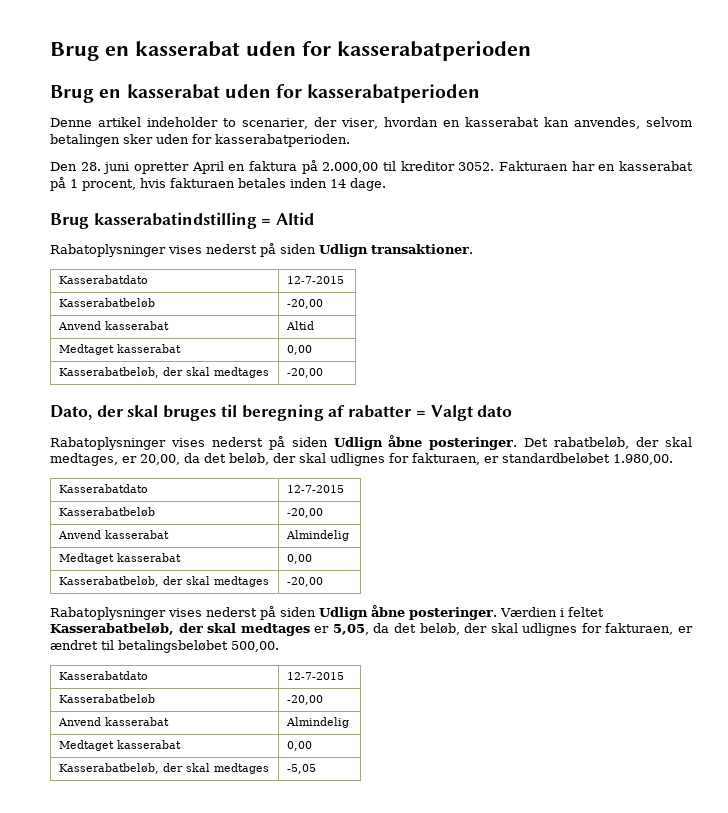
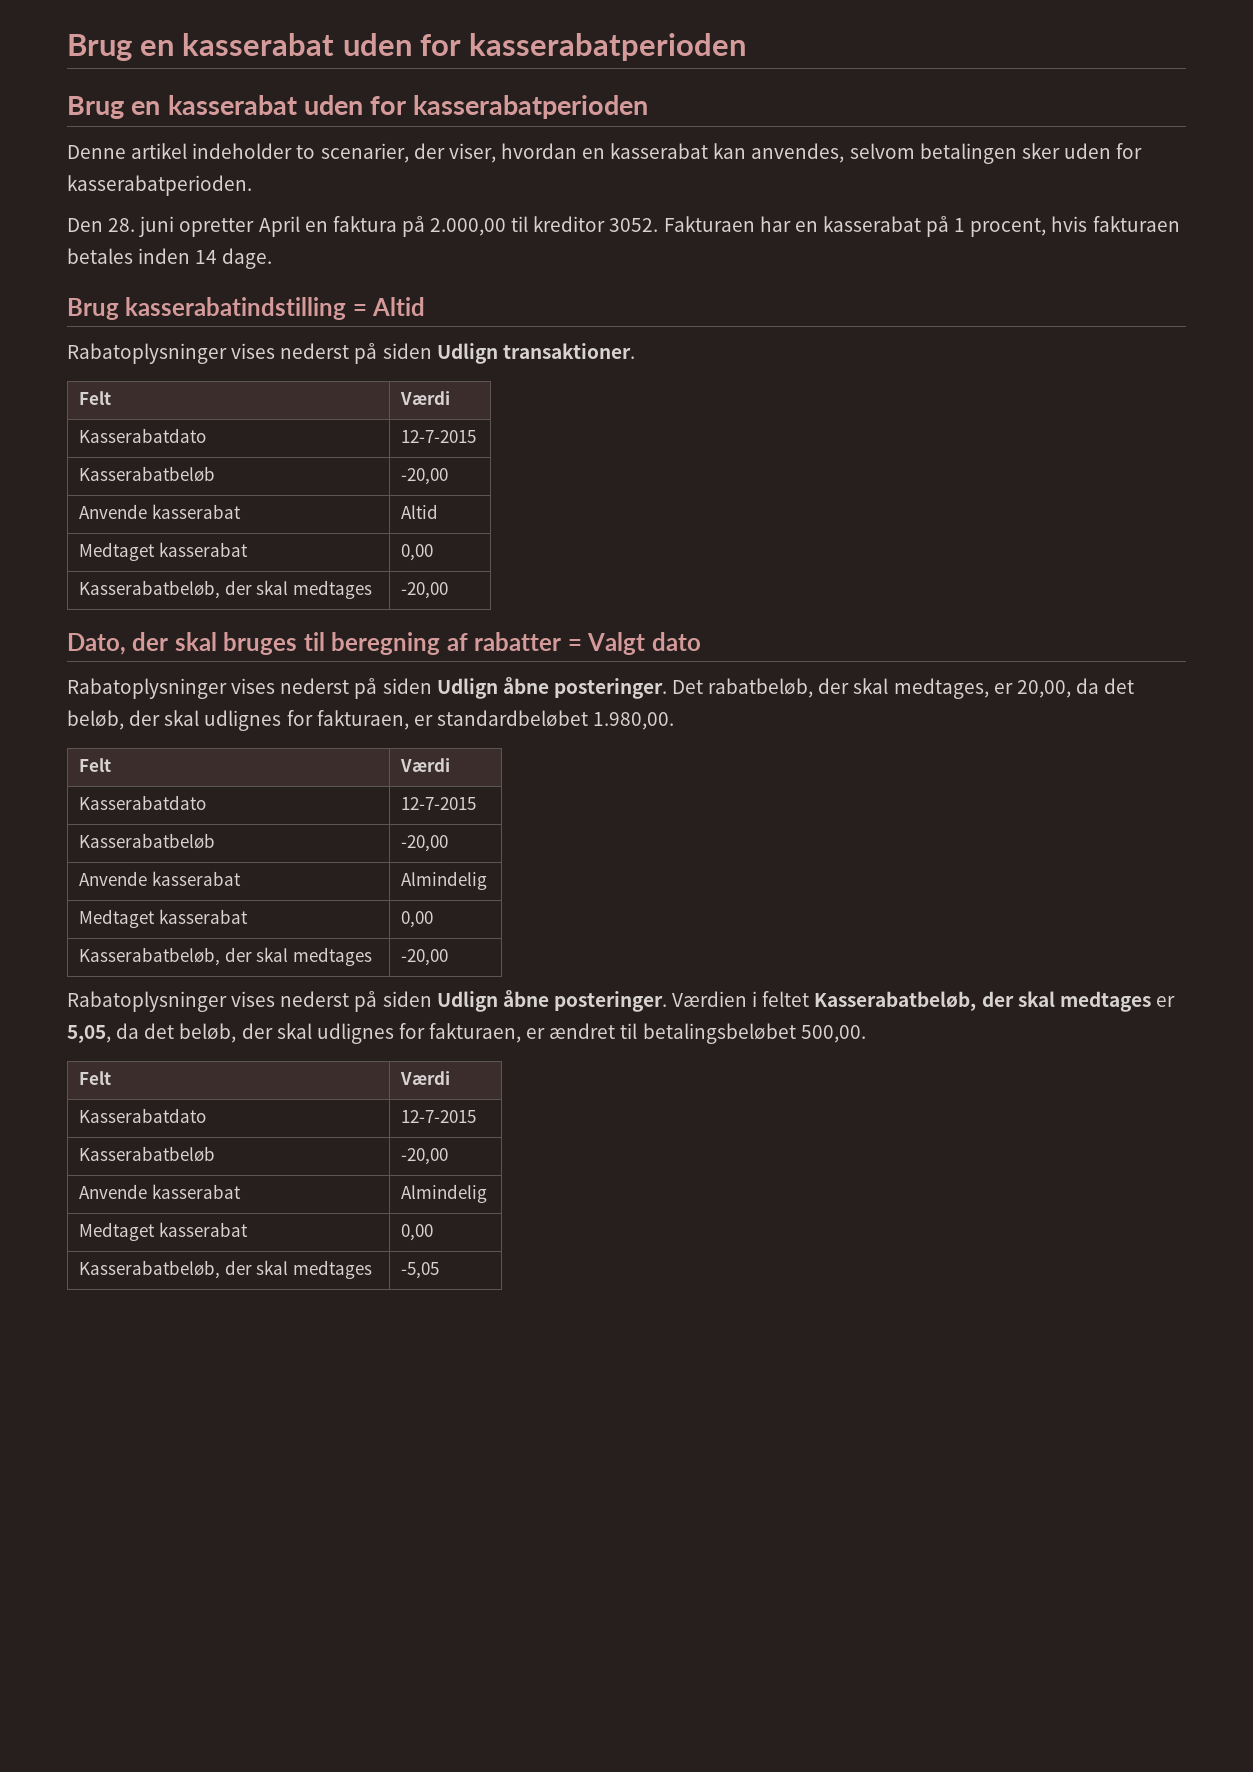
[59,275,149,284] [287,276,345,284] [59,298,156,308] [287,299,324,309] [58,321,102,330] // Kasserabatdato | 12-7-2015 // Kasserabatbeløb | -20,00 // Anvend -> [79,391,112,405] [400,391,451,405] [79,428,207,443] [401,430,477,443] [79,466,216,482] [401,468,449,485] [79,504,148,519] // Felt | Værdi // Kasserabatdato | 12-7-2015 // Kasserabatbeløb | -20,00 // Anvende
[59,484,149,493] [287,485,345,493] [59,507,156,517] [287,508,324,518] [58,530,102,539] // Kasserabatdato | 12-7-2015 // Kasserabatbeløb | -20,00 // Anvend -> [79,758,112,772] [400,758,451,772] [79,795,207,810] [401,797,477,810] [79,833,216,849] [401,835,449,852] [79,871,148,886] // Felt | Værdi // Kasserabatdato | 12-7-2015 // Kasserabatbeløb | -20,00 // Anvende
[59,671,149,680] [287,672,345,680] [59,694,156,704] [287,695,324,705] [58,717,102,726] // Kasserabatdato | 12-7-2015 // Kasserabatbeløb | -20,00 // Anvend -> [79,1071,112,1085] [400,1071,451,1085] [79,1108,207,1123] [401,1110,477,1123] [79,1146,216,1162] [401,1148,449,1165] [79,1184,148,1199] // Felt | Værdi // Kasserabatdato | 12-7-2015 // Kasserabatbeløb | -20,00 // Anvende

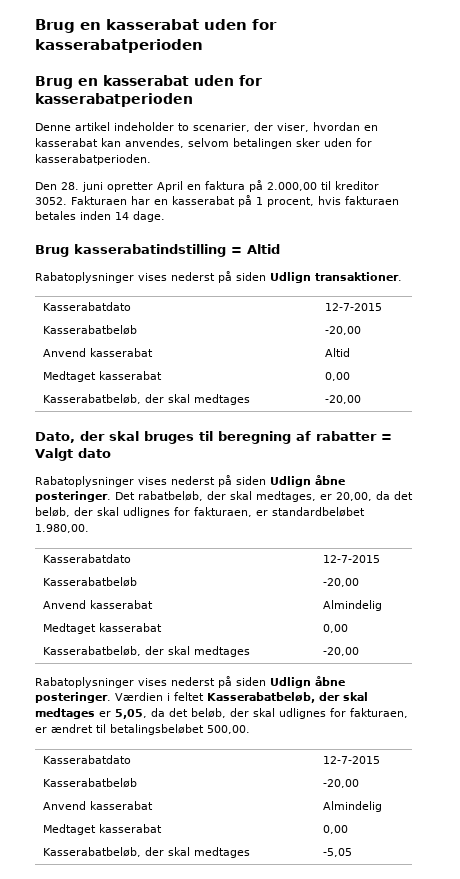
[79,391,112,405] [400,391,451,405] [79,428,207,443] [401,430,477,443] [79,466,216,482] [401,468,449,485] [79,504,148,519] // Felt | Værdi // Kasserabatdato | 12-7-2015 // Kasserabatbeløb | -20,00 // Anvende -> [42,302,131,311] [324,303,382,311] [42,325,137,335] [324,326,361,335] [42,348,86,357] // Kasserabatdato | 12-7-2015 // Kasserabatbeløb | -20,00 // Anvend
[79,758,112,772] [400,758,451,772] [79,795,207,810] [401,797,477,810] [79,833,216,849] [401,835,449,852] [79,871,148,886] // Felt | Værdi // Kasserabatdato | 12-7-2015 // Kasserabatbeløb | -20,00 // Anvende -> [42,554,131,563] [322,555,380,563] [42,577,137,587] [322,578,359,587] [42,600,86,609] // Kasserabatdato | 12-7-2015 // Kasserabatbeløb | -20,00 // Anvend
[79,1071,112,1085] [400,1071,451,1085] [79,1108,207,1123] [401,1110,477,1123] [79,1146,216,1162] [401,1148,449,1165] [79,1184,148,1199] // Felt | Værdi // Kasserabatdato | 12-7-2015 // Kasserabatbeløb | -20,00 // Anvende -> [42,755,131,764] [322,756,380,764] [42,778,137,788] [322,779,359,788] [42,801,86,810] // Kasserabatdato | 12-7-2015 // Kasserabatbeløb | -20,00 // Anvend

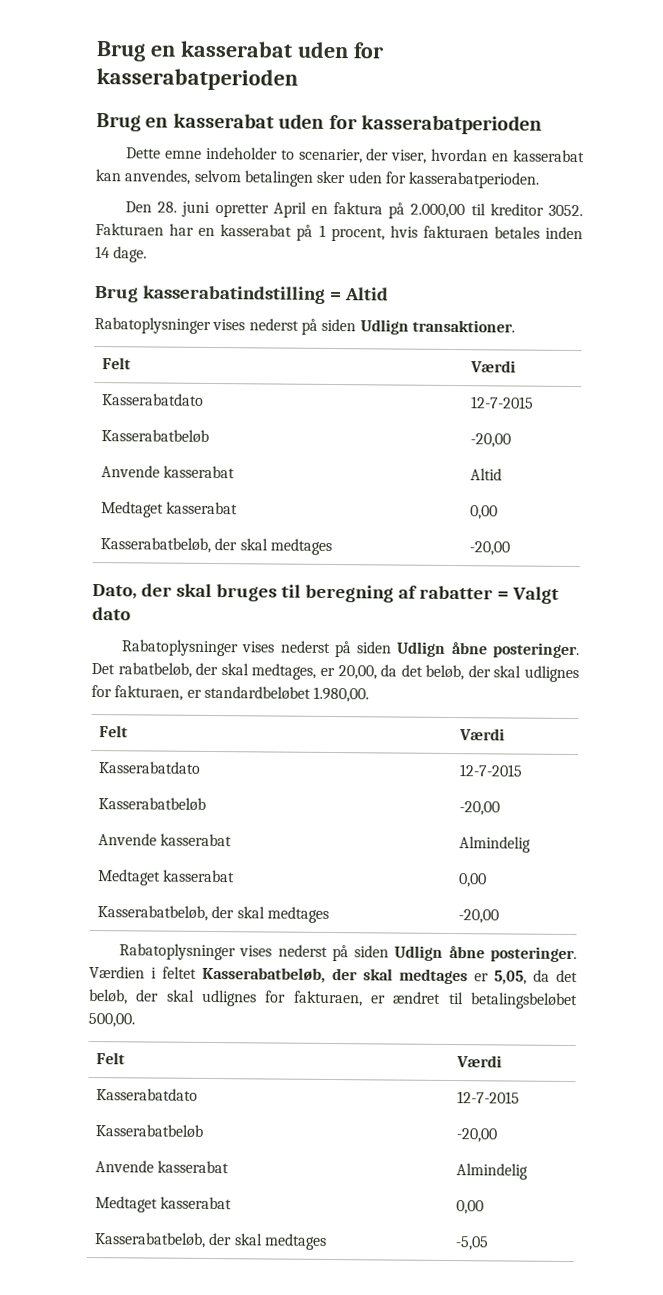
[35,122,110,131] Denne artikel -> [125,147,202,159] Dette emne
[42,302,131,311] [324,303,382,311] [42,325,137,335] [324,326,361,335] [42,348,86,357] // Kasserabatdato | 12-7-2015 // Kasserabatbeløb | -20,00 // Anvend -> [102,357,132,370] [470,360,517,373] [102,393,205,406] [471,396,535,409] [101,429,210,443] [470,433,512,448] [101,465,161,478] // Felt | Værdi // Kasserabatdato | 12-7-2015 // Kasserabatbeløb | -20,00 // Anvende
[42,554,131,563] [322,555,380,563] [42,577,137,587] [322,578,359,587] [42,600,86,609] // Kasserabatdato | 12-7-2015 // Kasserabatbeløb | -20,00 // Anvend -> [99,725,129,738] [459,728,506,741] [98,761,202,774] [459,764,524,777] [98,797,207,811] [459,801,501,816] [98,833,158,846] // Felt | Værdi // Kasserabatdato | 12-7-2015 // Kasserabatbeløb | -20,00 // Anvende
[42,755,131,764] [322,756,380,764] [42,778,137,788] [322,779,359,788] [42,801,86,810] // Kasserabatdato | 12-7-2015 // Kasserabatbeløb | -20,00 // Anvend -> [96,1052,126,1065] [456,1055,503,1068] [96,1088,199,1101] [457,1091,521,1104] [95,1124,204,1138] [456,1128,498,1143] [95,1160,155,1173] // Felt | Værdi // Kasserabatdato | 12-7-2015 // Kasserabatbeløb | -20,00 // Anvende

